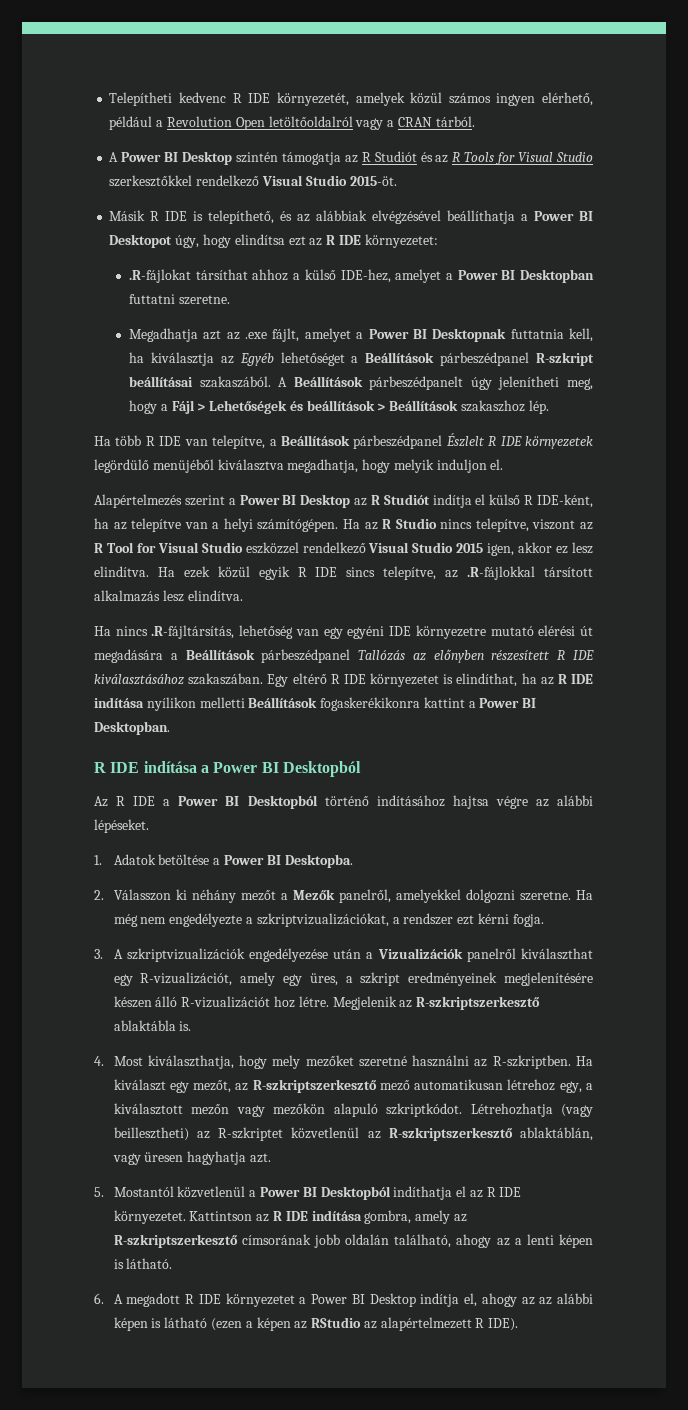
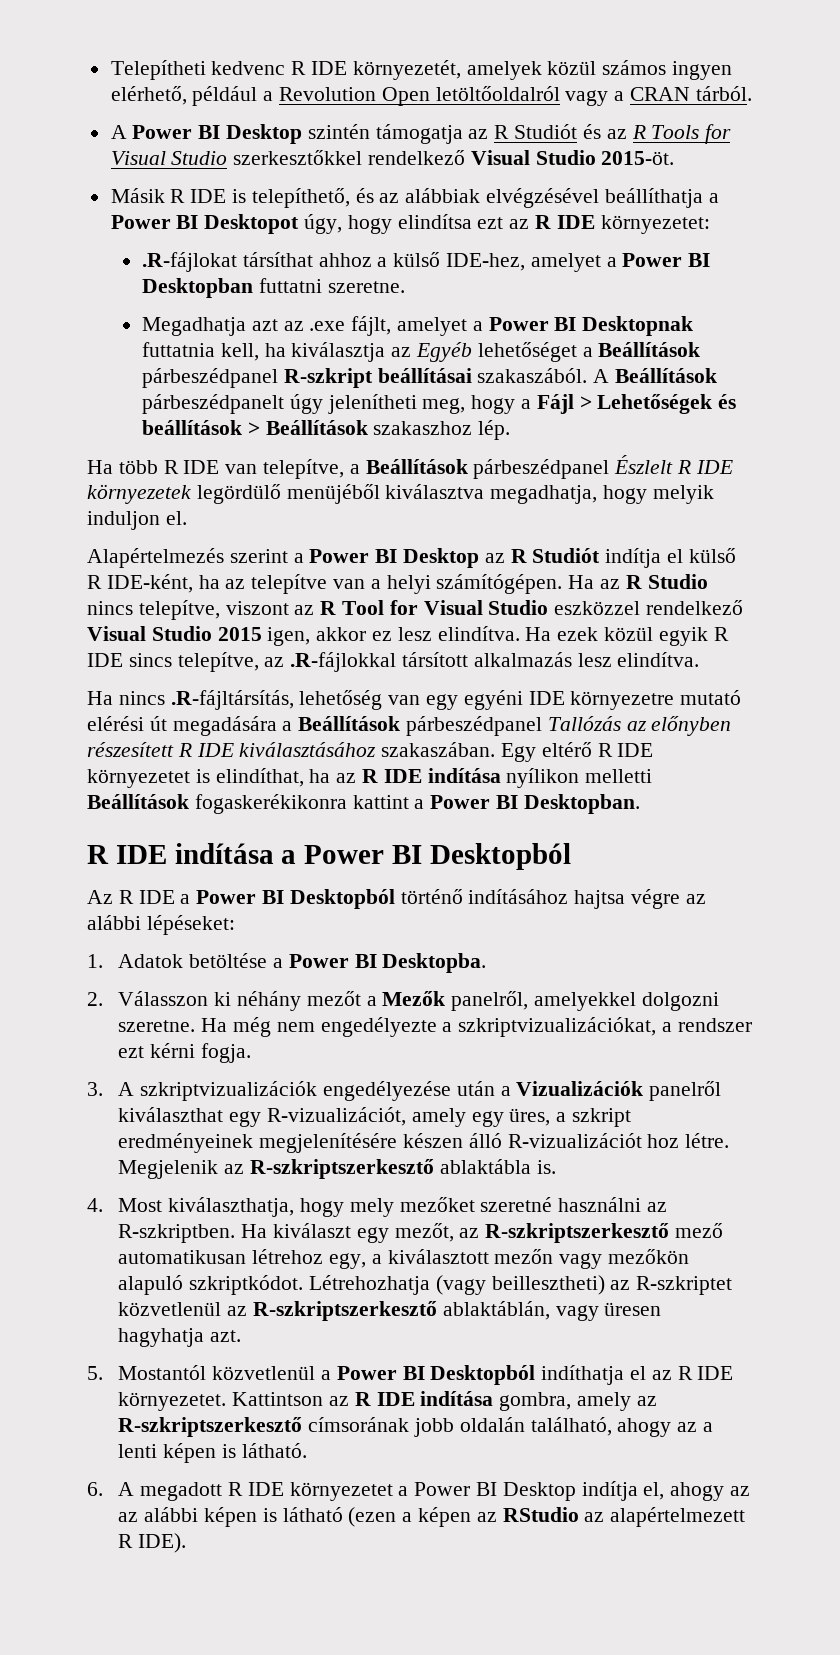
[94,819,149,833] lépéseket. -> [146,915,235,935] lépéseket:

